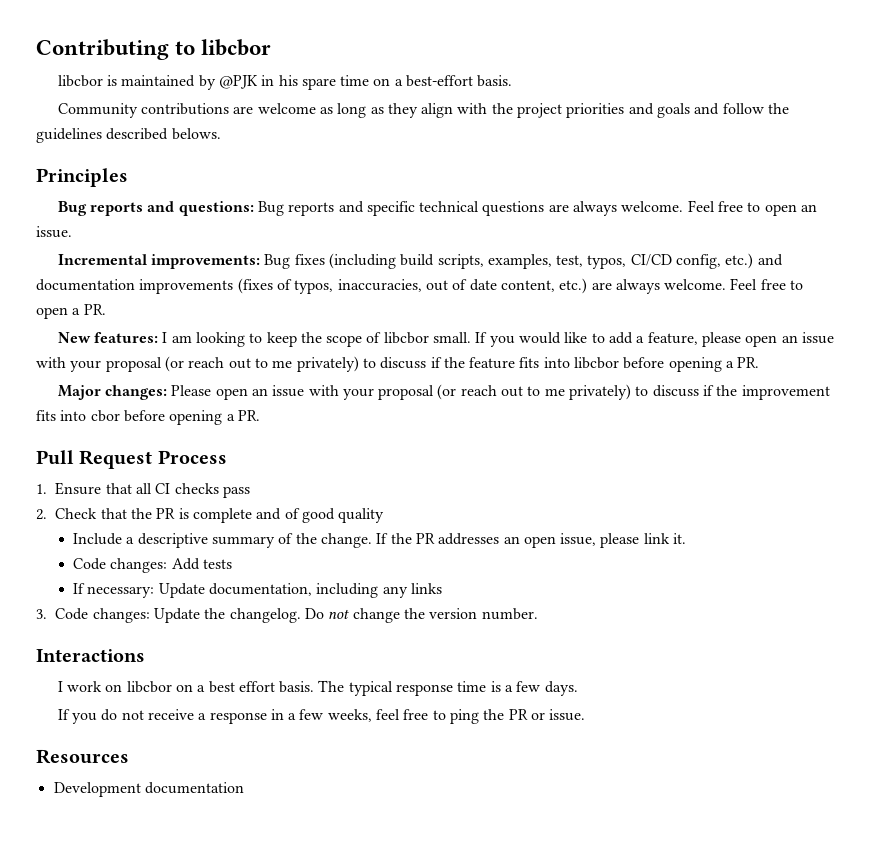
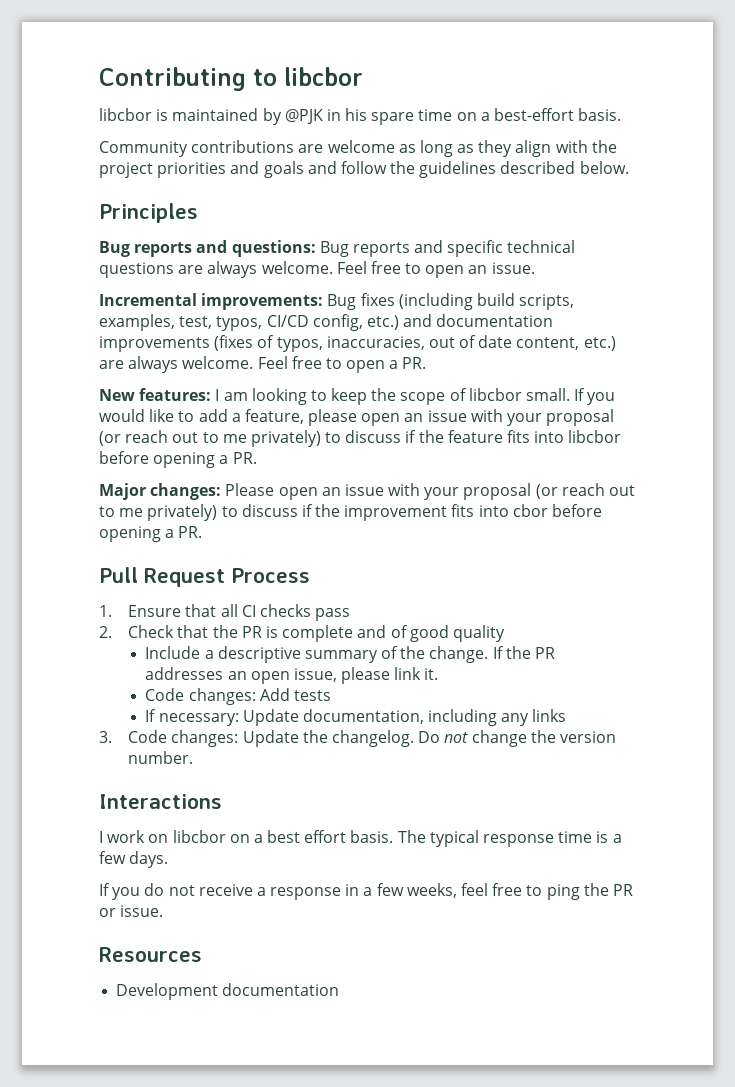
[171,128,221,140] belows. -> [579,161,629,174] below.

